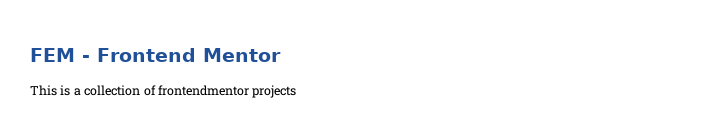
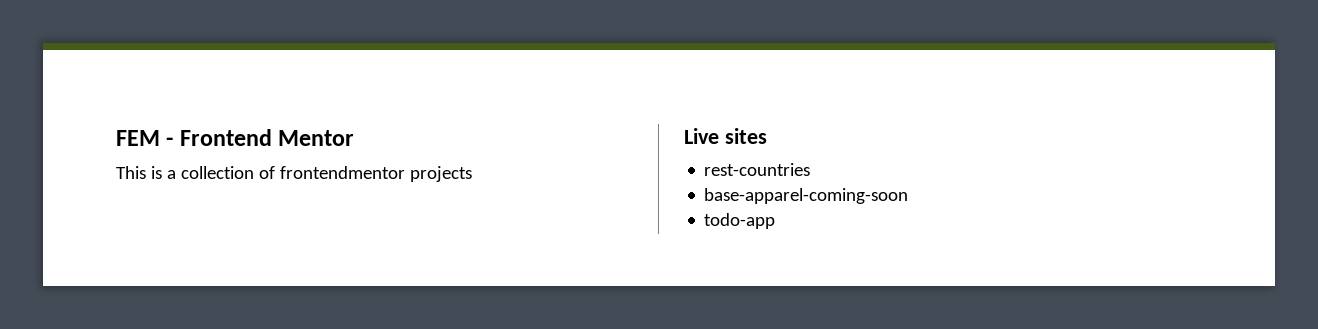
(297, 91) none -> [684,128,767,144] [704,163,811,176] [704,188,909,204] [704,213,776,229] // Live sites // rest-countries // base-apparel-coming-soon // todo-app

